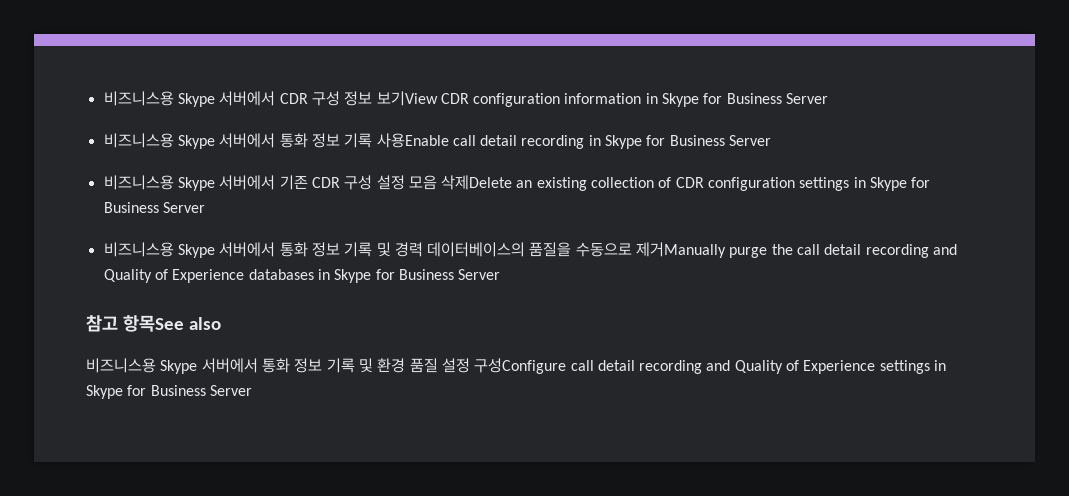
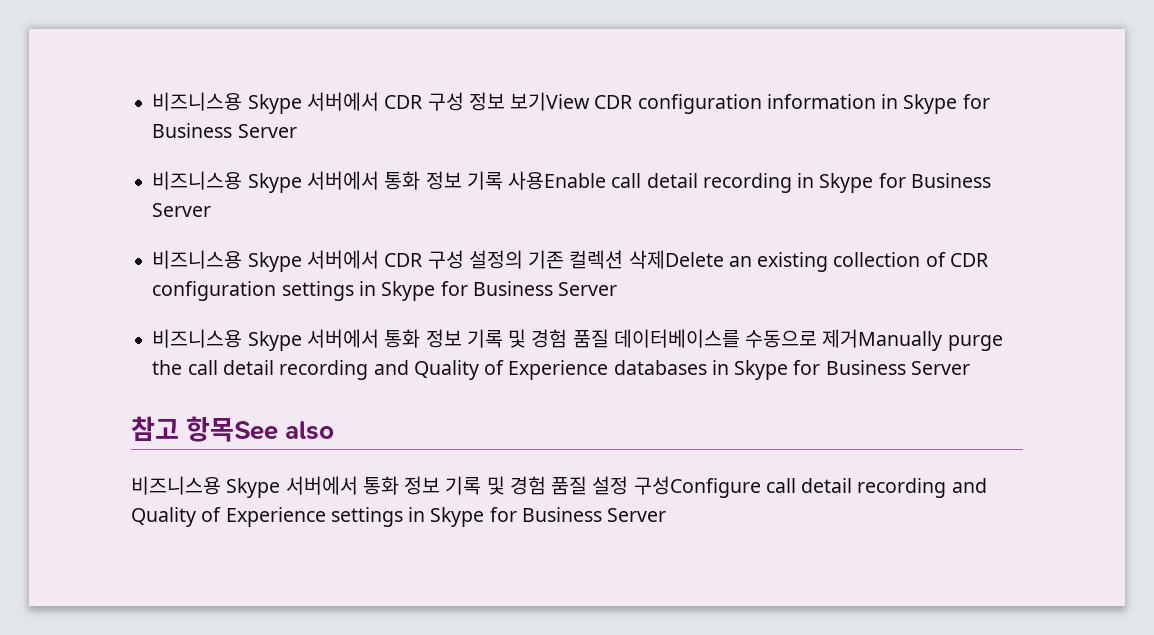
[279,175,437,190] 기존 CDR 구성 설정 모음 -> [384,250,624,269] CDR 구성 설정의 기존 컬렉션
[394,242,572,257] 경력 데이터베이스의 품질을 -> [531,329,740,348] 경험 품질 데이터베이스를
[377,358,406,373] 환경 -> [509,476,546,495] 경험

